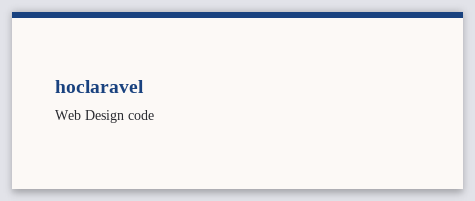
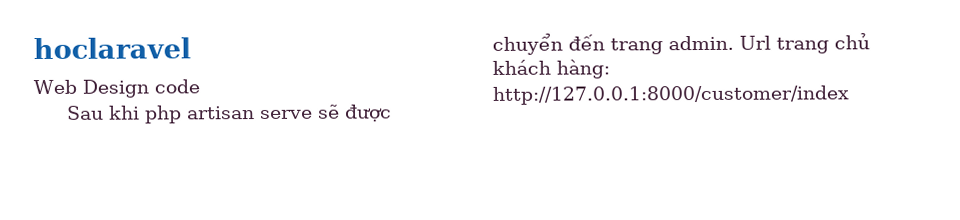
(154, 115) none -> [65,104,392,124] [492,32,870,55] [492,59,610,79] [492,85,849,105] // Sau khi php artisan serve sẽ được chuyển đến trang admin. Url trang chủ khách hàng: http://127.0.0.1:8000/customer/index

